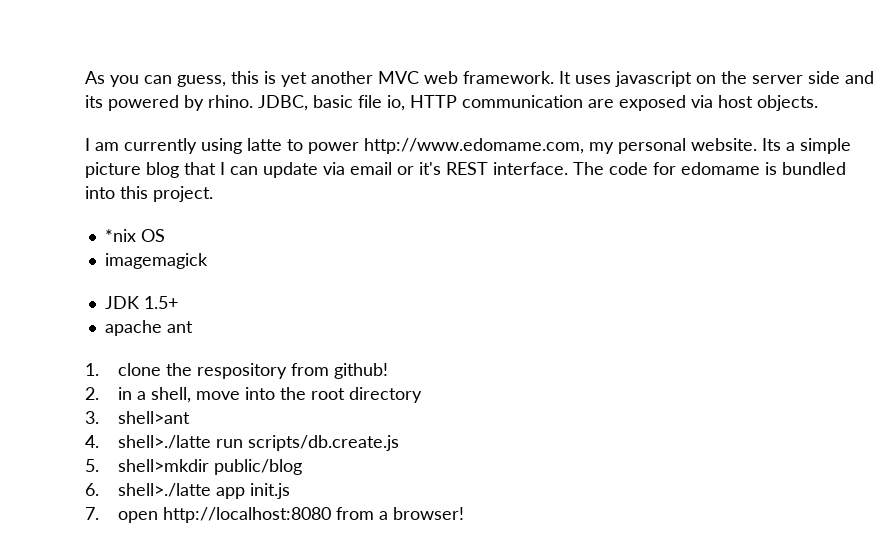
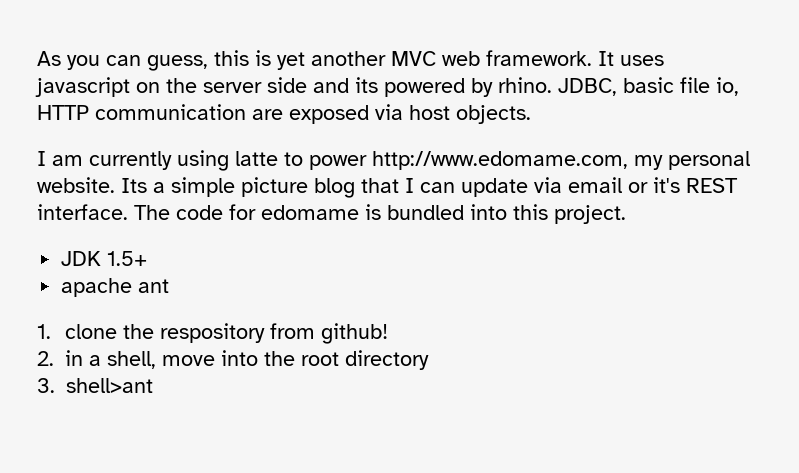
[104,229,165,242] [104,253,208,269] // *nix OS // imagemagick -> (626, 214) none
[85,435,399,451] [85,459,302,475] [85,483,290,499] [85,507,464,523] // 4. shell>./latte run scripts/db.create.js // 5. shell>mkdir public/blog // 6. shell>./latte app init.js // 7. open http://localhost:8080 from a browser! -> (153, 385) none

